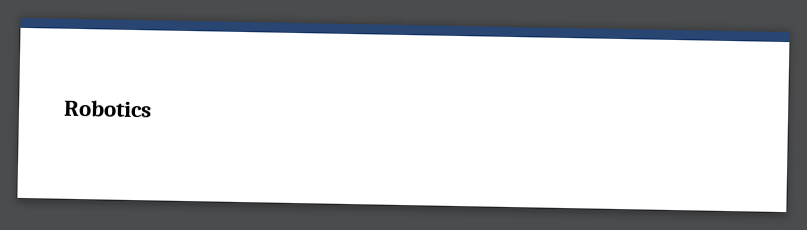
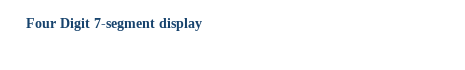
[63,99,152,118] Robotics -> [26,18,202,31] Four Digit 7-segment display

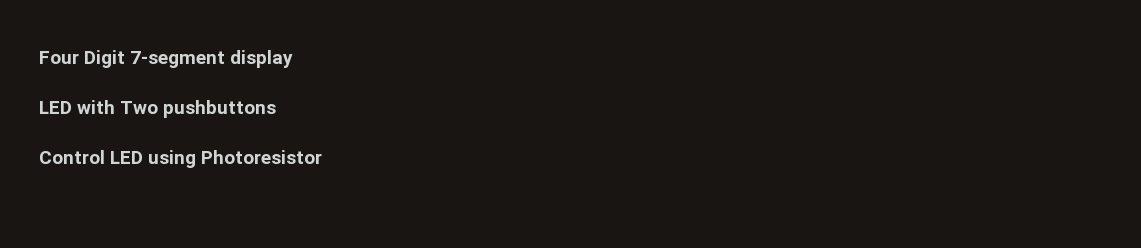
(202, 24) none -> [39,100,277,118] [39,150,323,168] // LED with Two pushbuttons // Control LED using Photoresistor

